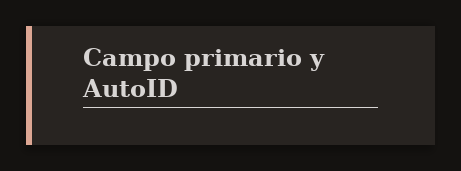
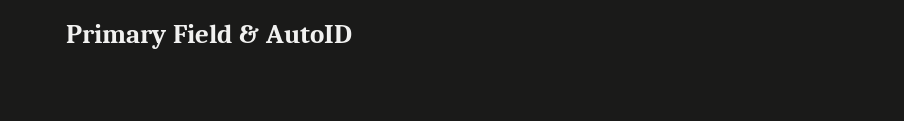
[83,48,325,71] Campo primario y -> [66,24,260,49] Primary Field &

